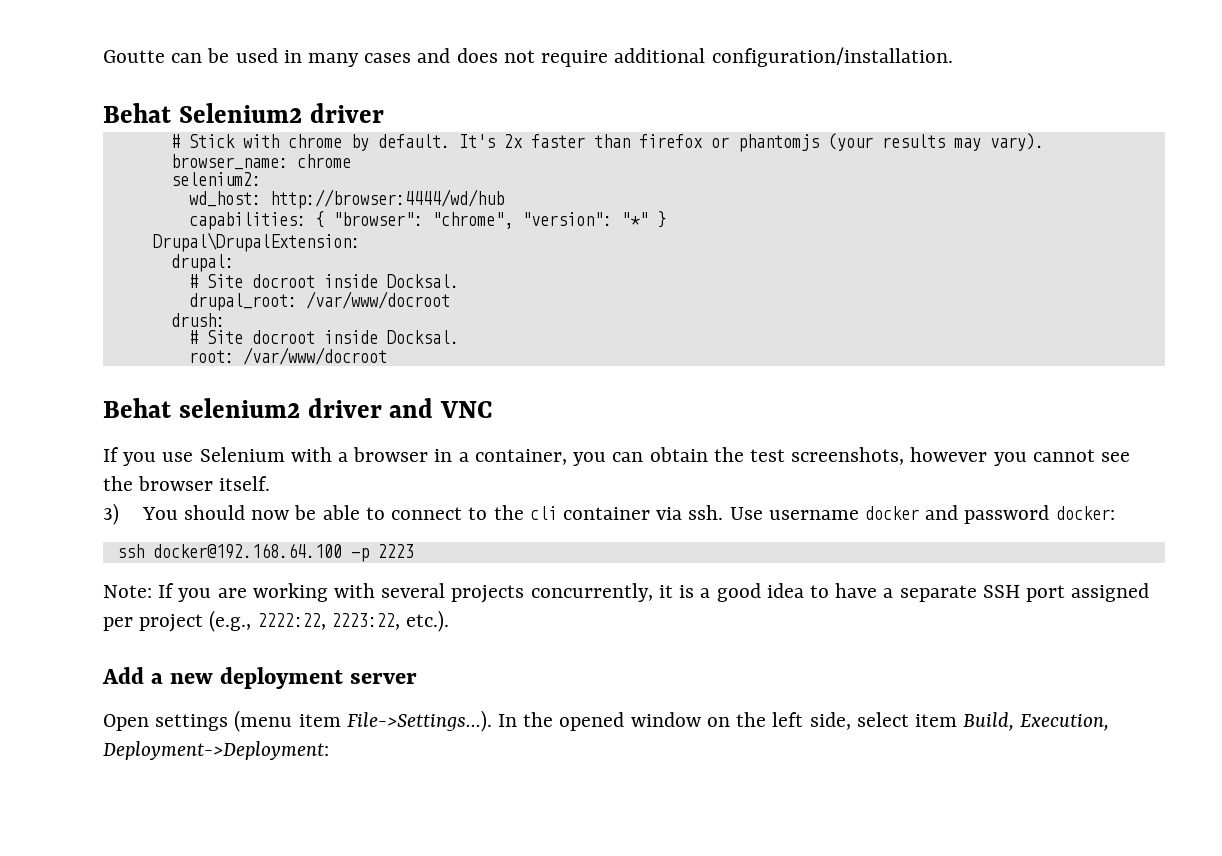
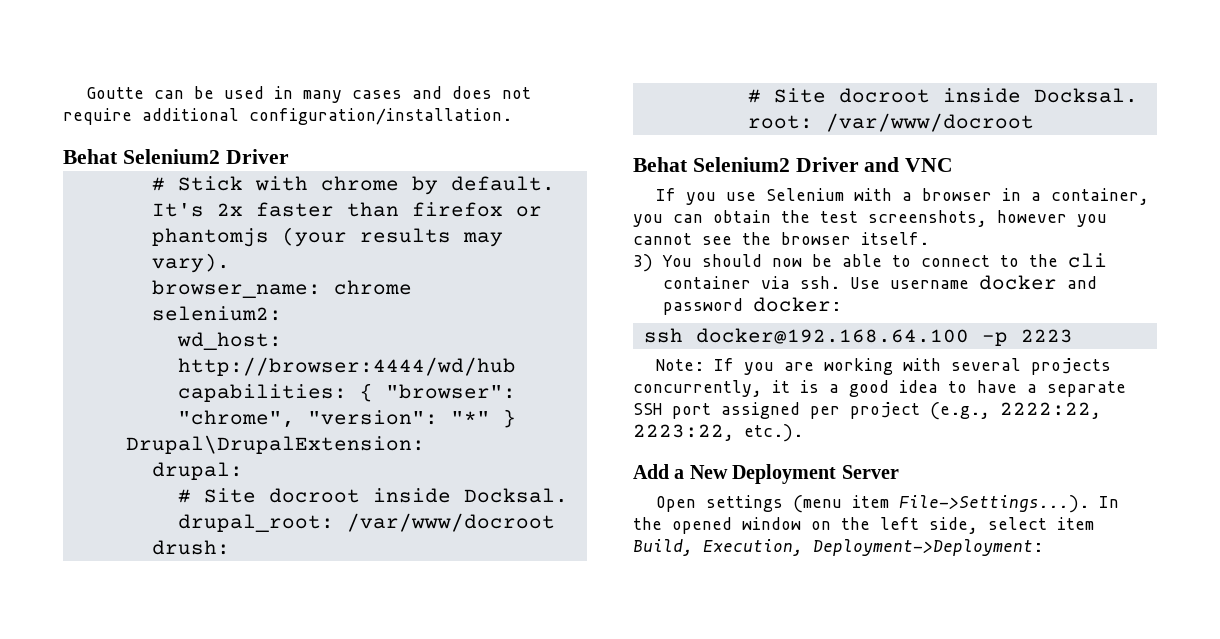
[309,103,384,123] driver -> [225,149,289,164] Driver
[178,398,382,418] selenium2 driver -> [692,157,859,172] Selenium2 Driver
[170,667,418,689] new deployment server -> [689,464,899,484] New Deployment Server

